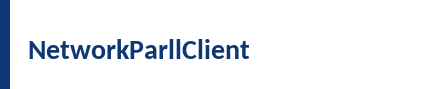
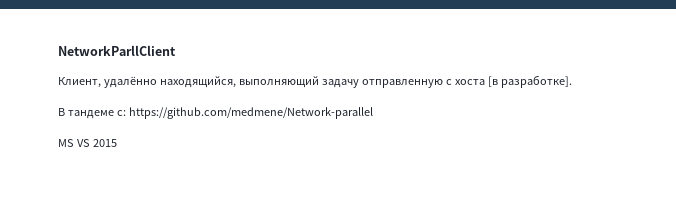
(250, 49) none -> [58,75,572,88] [58,107,373,119] [58,139,117,147] // Клиент, удалённо находящийся, выполняющий задачу отправленную с хоста [в разработке]. // В тандеме с: https://github.com/medmene/Network-parallel // MS VS 2015

